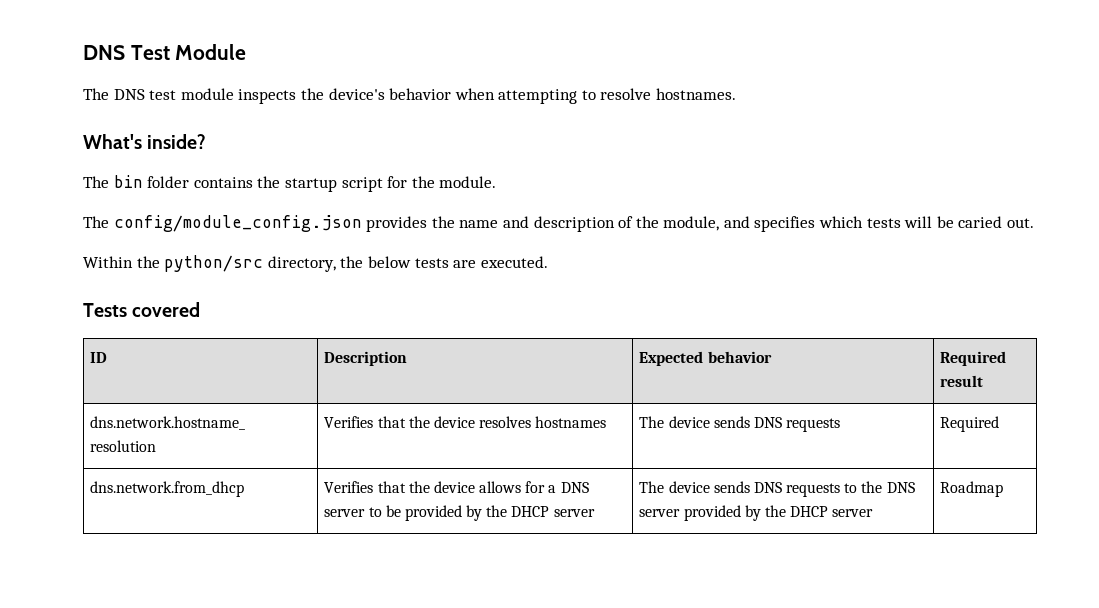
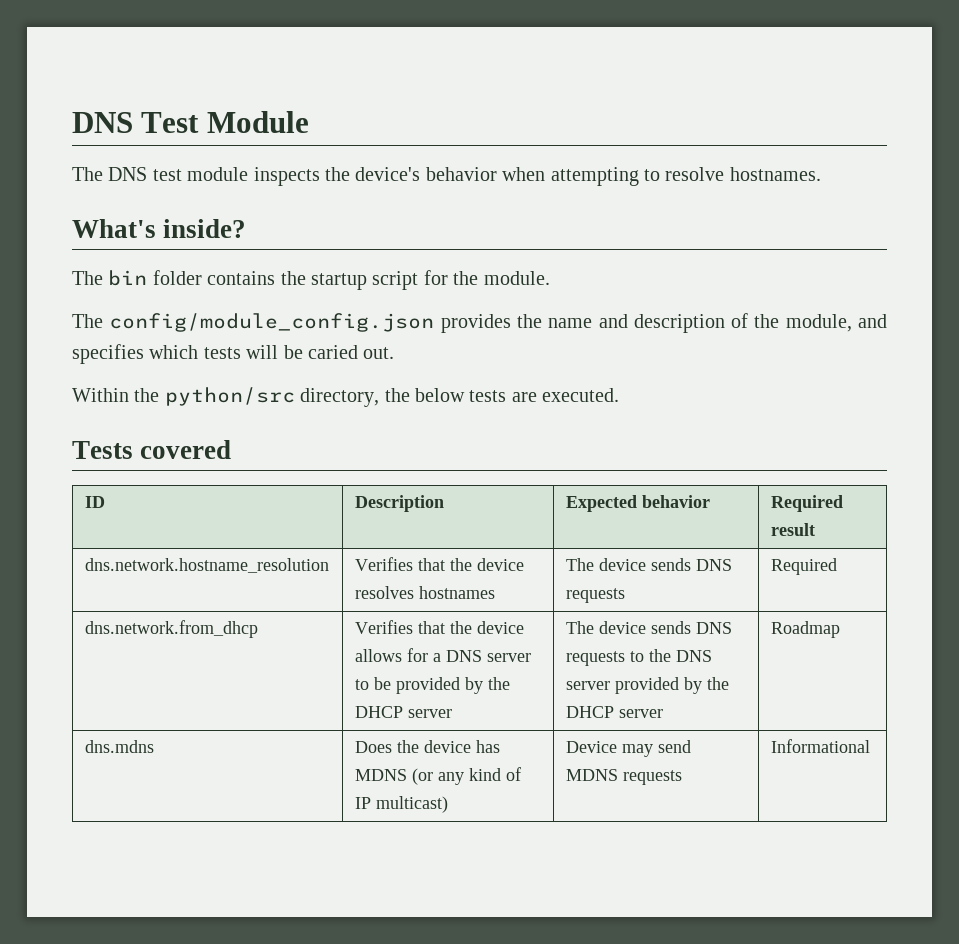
(1004, 489) none -> [84,740,154,753] [354,740,500,753] [354,767,521,785] [354,796,448,813] [565,740,691,757] [565,769,682,785] [770,739,870,753] // dns.mdns | Does the device has MDNS (or any kind of IP multicast) | Device may send MDNS requests | Informational

